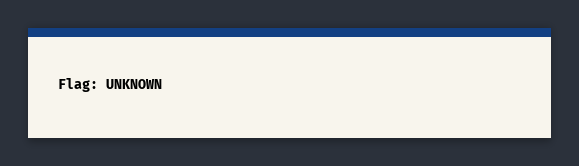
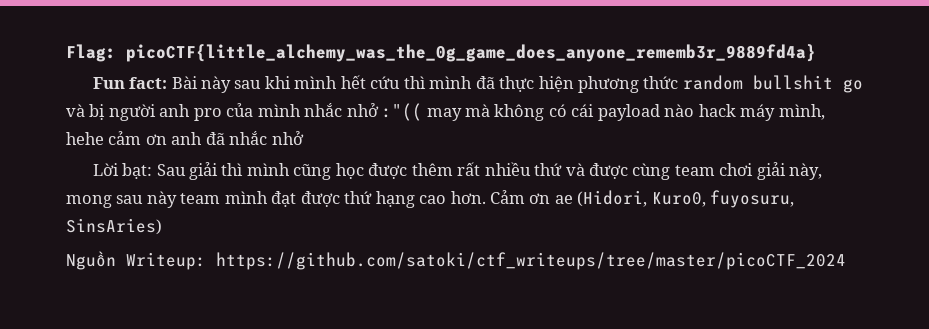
[106,79,162,89] UNKNOWN -> [126,44,816,62] [92,75,863,93] [66,103,825,121] [66,131,304,145] [92,162,823,180] [66,190,795,208] [66,218,162,235] [66,251,846,270] picoCTF{little_alchemy_was_the_0g_game_does_anyone_rememb3r_9889fd4a} // Fun fact: Bài này sau khi mình hết cứu thì mình đã thực hiện phương thức random bullshit go và bị người anh pro của mình nhắc nhở :"(( may mà không có cái payload nào hack máy mình, hehe cảm ơn anh đã nhắc nhở // Lời bạt: Sau giải thì mình cũng học được thêm rất nhiều thứ và được cùng team chơi giải này, mong sau này team mình đạt được thứ hạng cao hơn. Cảm ơn ae (Hidori, Kuro0, fuyosuru, SinsAries) // Nguồn Writeup: https://github.com/satoki/ctf_writeups/tree/master/picoCTF_2024

